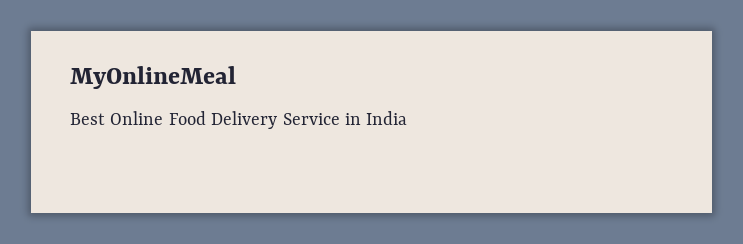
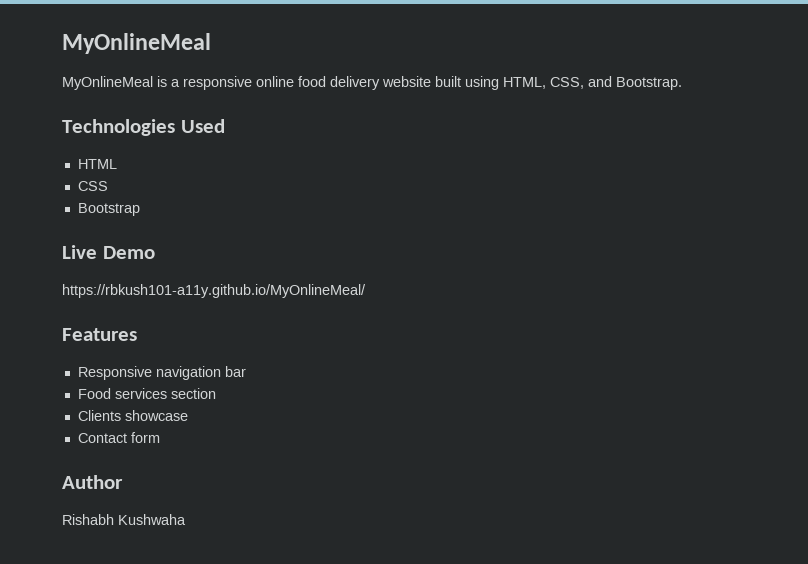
[70,111,408,129] Best Online Food Delivery Service in India -> [62,76,682,90] [62,119,225,136] [77,159,117,169] [77,181,108,191] [77,203,140,216] [62,245,155,259] [62,284,366,298] [62,328,137,341] [77,366,246,380] [77,388,216,399] [77,410,188,421] [77,432,160,443] [62,475,123,489] [62,514,186,525] MyOnlineMeal is a responsive online food delivery website built using HTML, CSS, and Bootstrap. // Technologies Used // HTML // CSS // Bootstrap // Live Demo // https://rbkush101-a11y.github.io/MyOnlineMeal/ // Features // Responsive navigation bar // Food services section // Clients showcase // Contact form // Author // Rishabh Kushwaha

